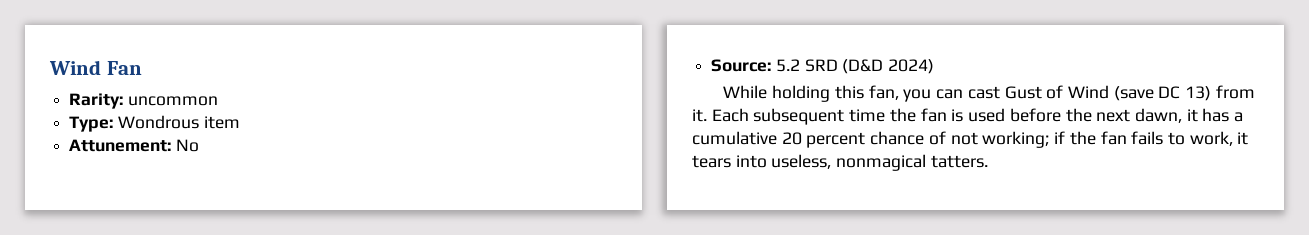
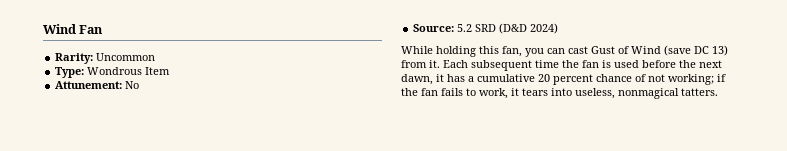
[127,96,218,106] uncommon -> [96,53,156,61] Uncommon
[203,116,240,129] item -> [145,67,171,75] Item

